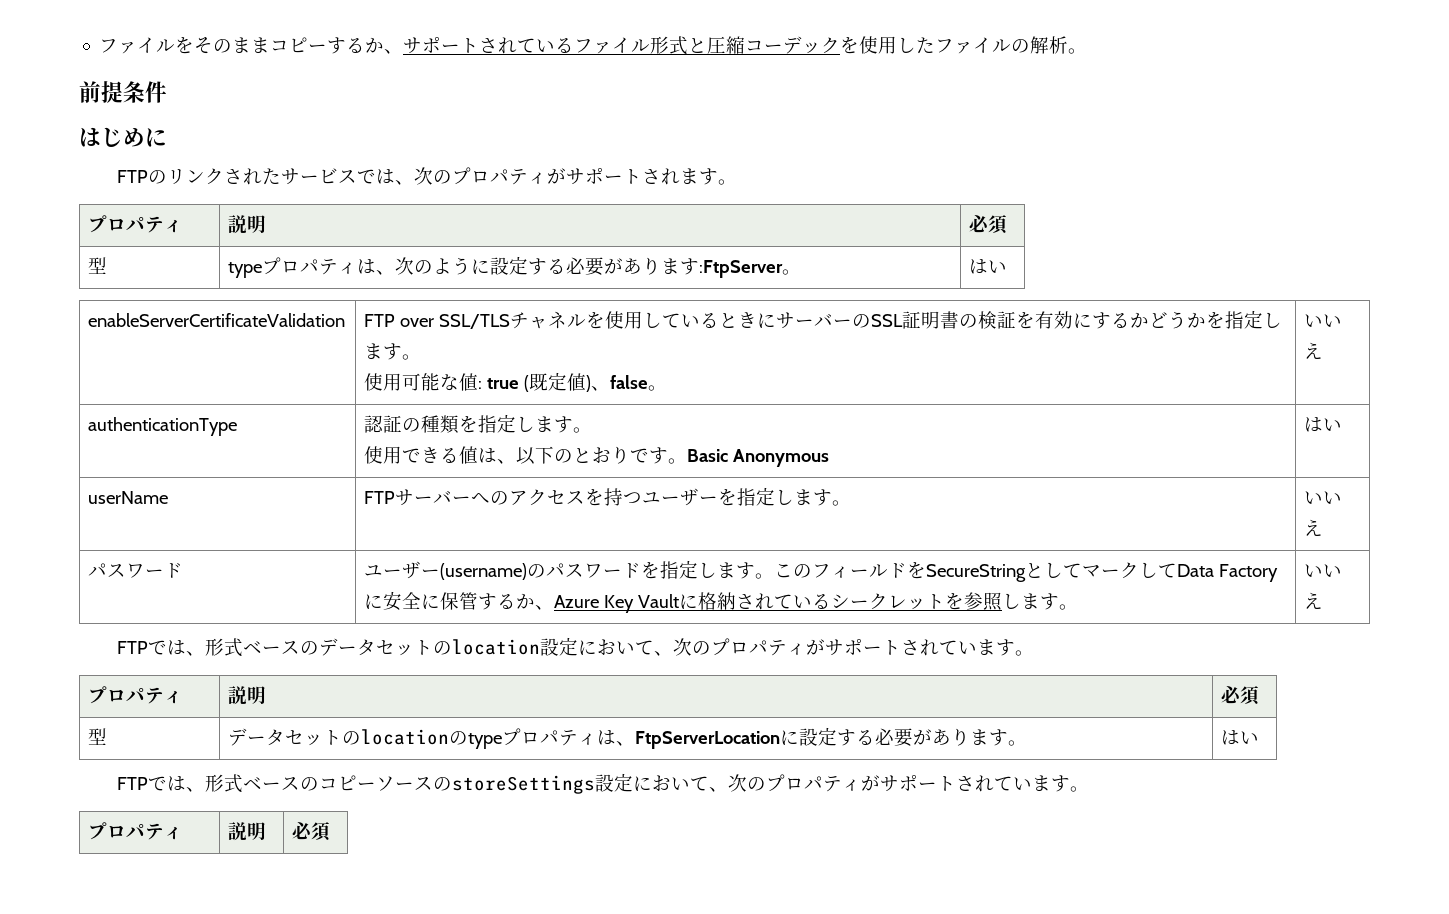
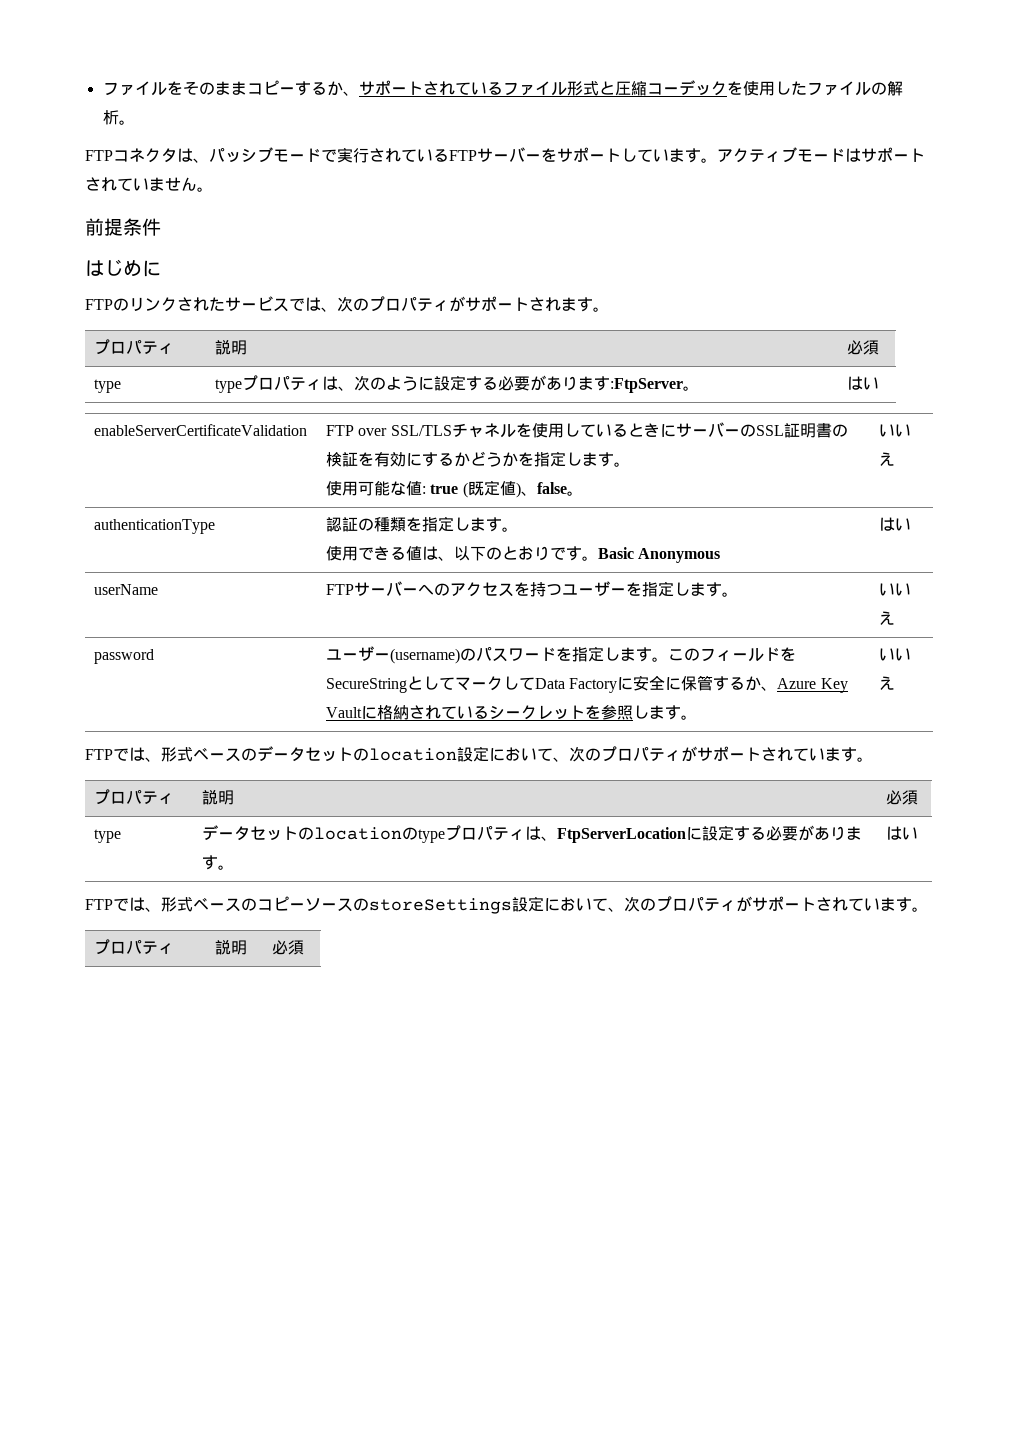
(1088, 51) none -> [85,147,925,163] [85,177,213,192] // FTPコネクタは、パッシブモードで実行されているFTPサーバーをサポートしています。アクティブモードはサポートされていません。
[88,257,108,274] 型 -> [94,379,122,393] type
[88,563,184,579] パスワード -> [94,649,155,664] password
[88,728,108,745] 型 -> [94,829,122,843] type

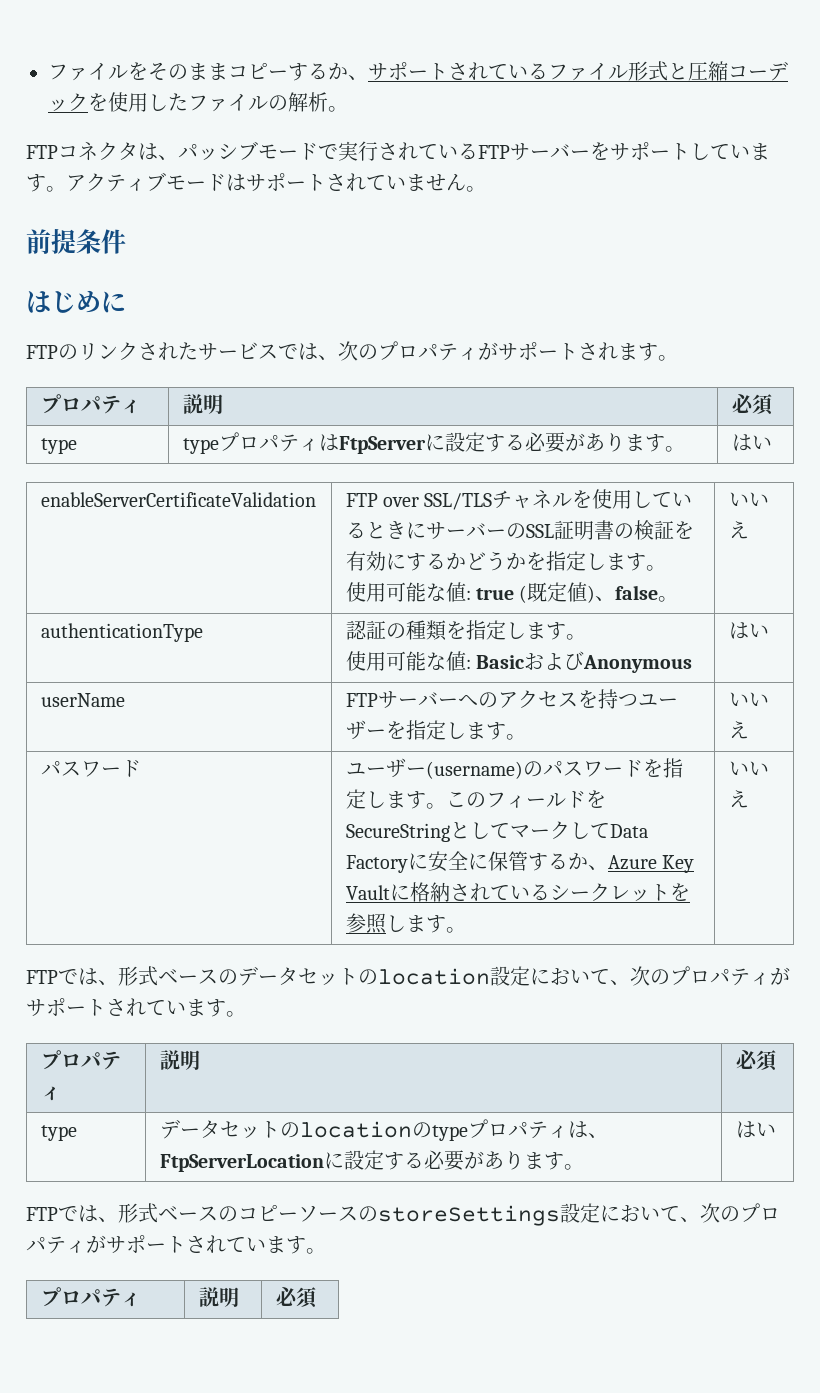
[338,375,684,393] 、次のように設定する必要があります:FtpServer -> [338,432,665,454] FtpServerに設定する必要があります
[358,546,635,561] できる値は、以下のとおりです。Basic -> [385,651,585,671] 可能な値: Basicおよび
[94,649,155,664] password -> [40,760,141,777] パスワード

